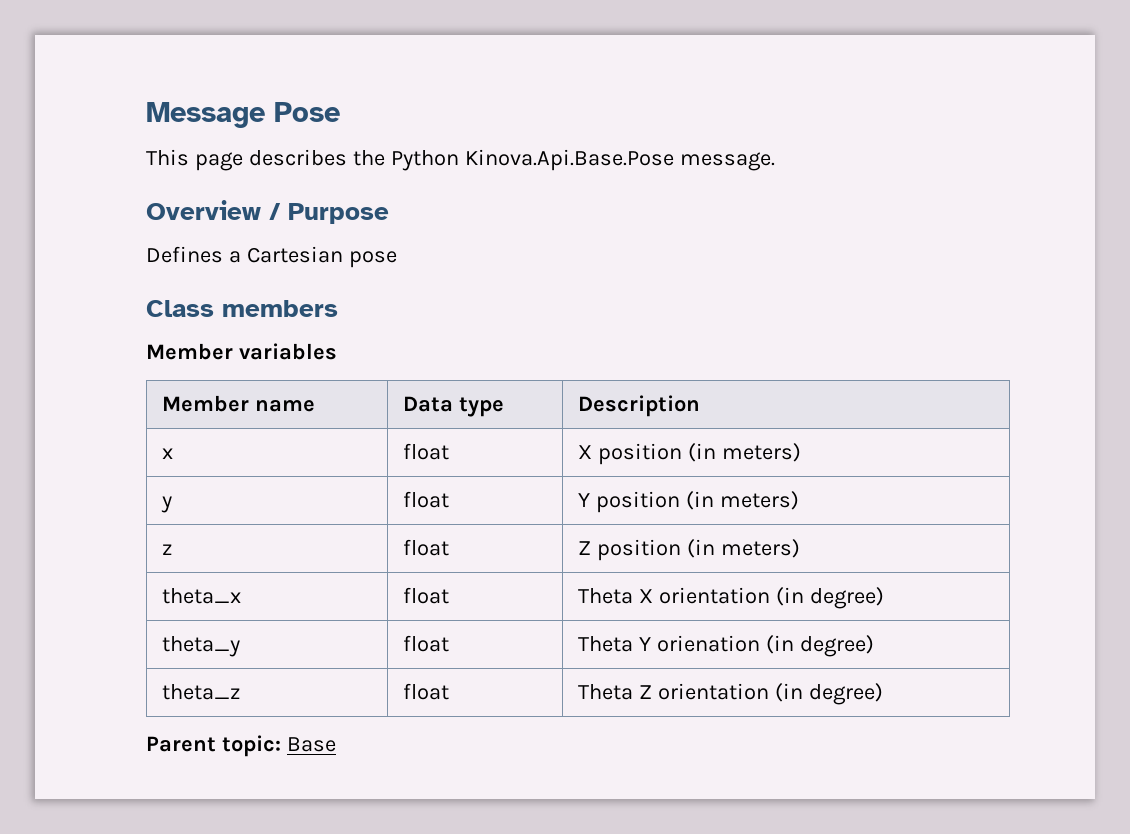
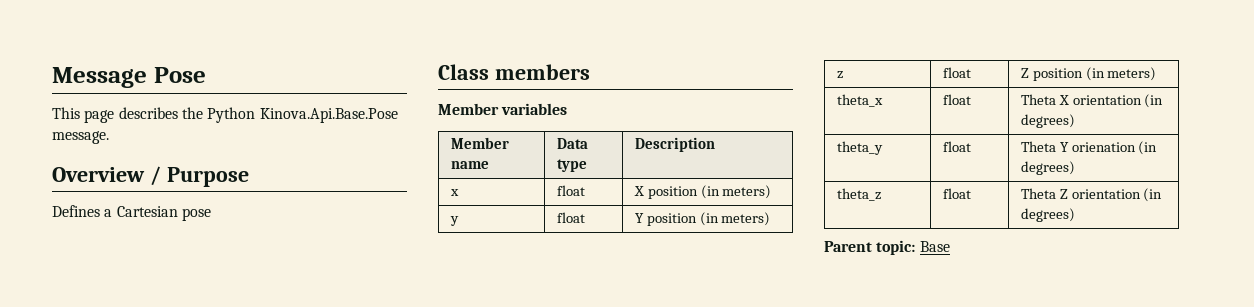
[809,587,884,609] degree) -> [1020,114,1075,128] degrees)
[799,635,874,657] degree) -> [1020,161,1075,175] degrees)
[808,683,883,705] degree) -> [1020,208,1075,222] degrees)

